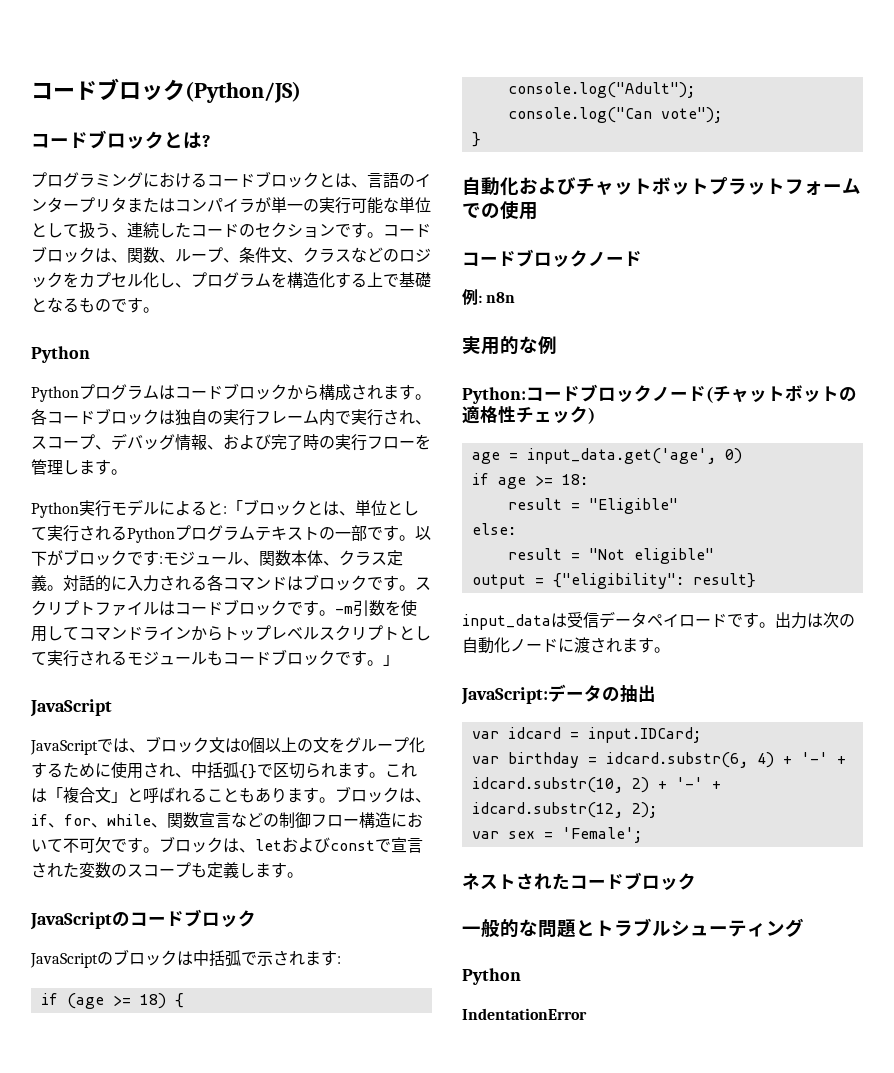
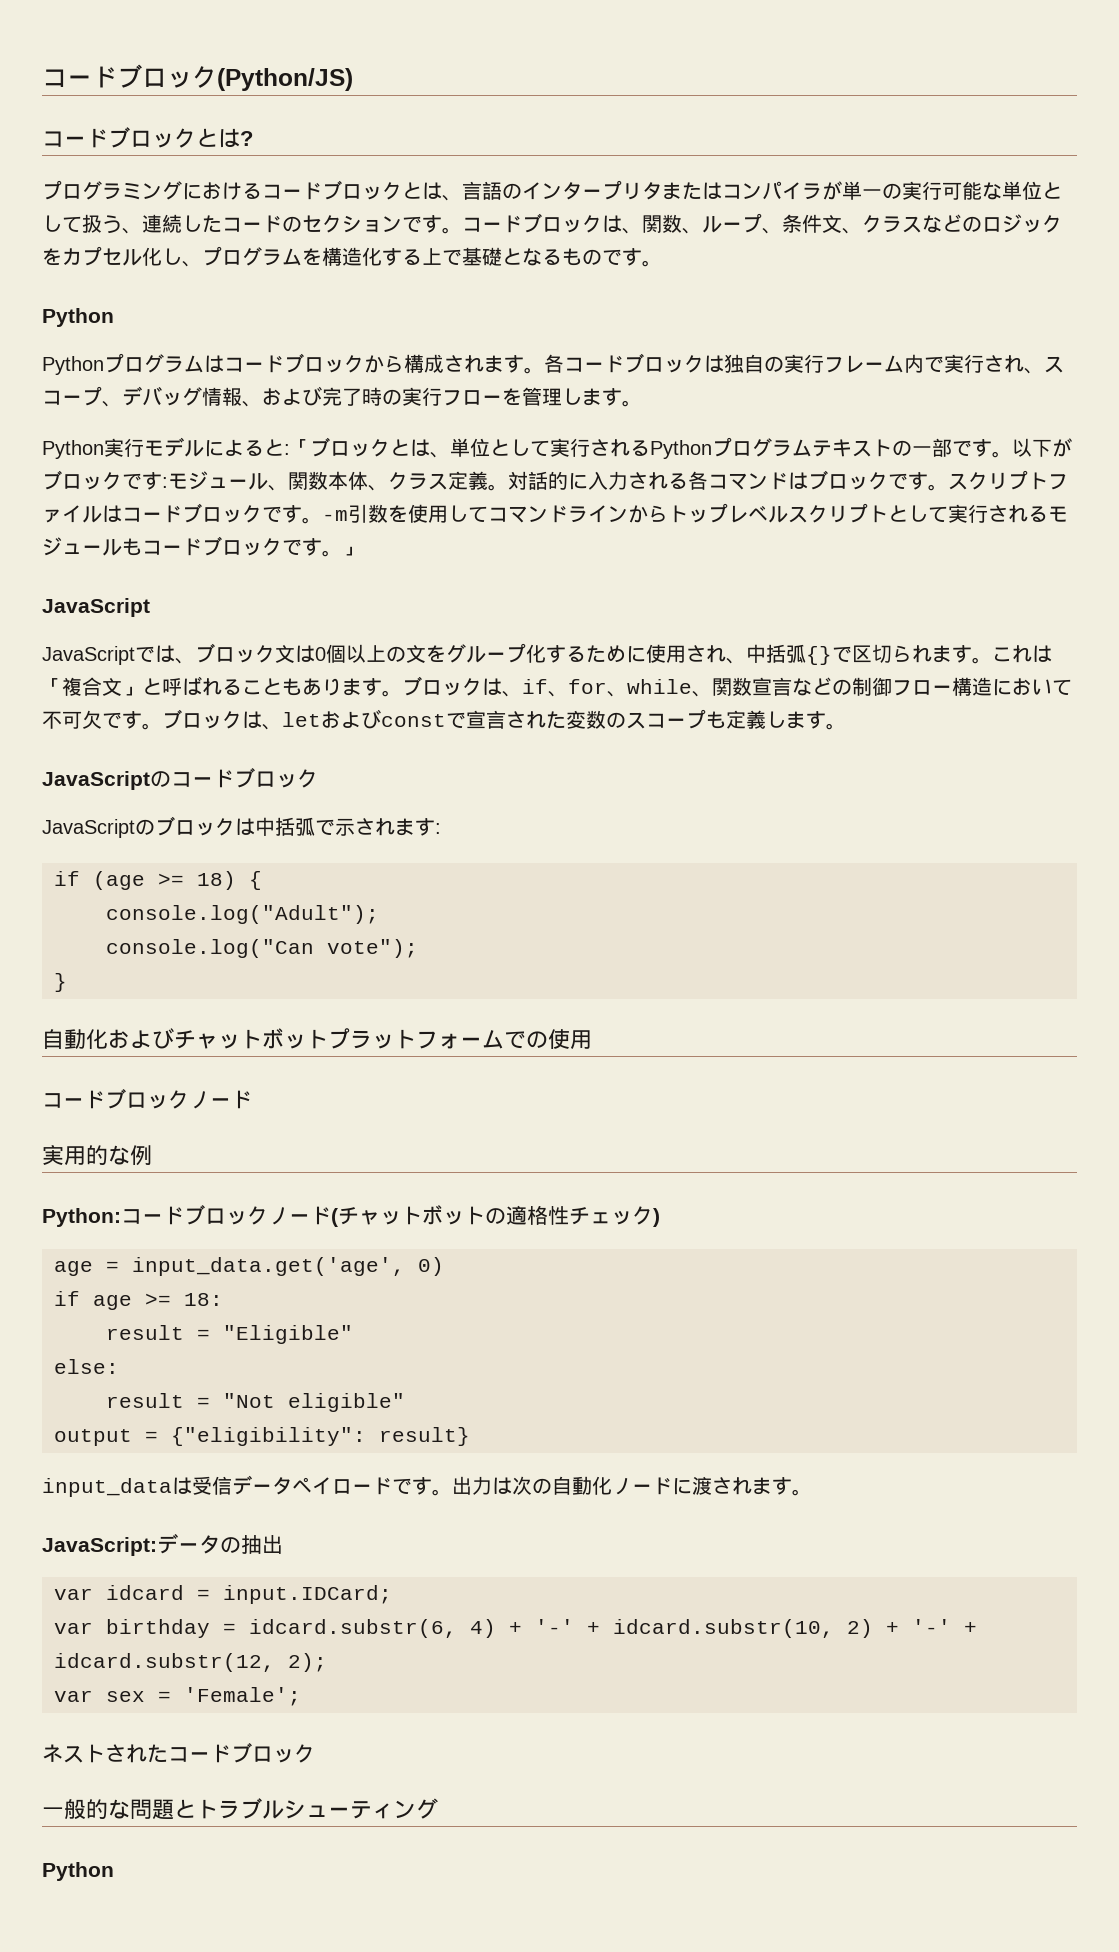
[462,289,516,305] // 例: n8n -> (252, 1099) none
[462,1008,587,1020] // IndentationError -> (114, 1871) none

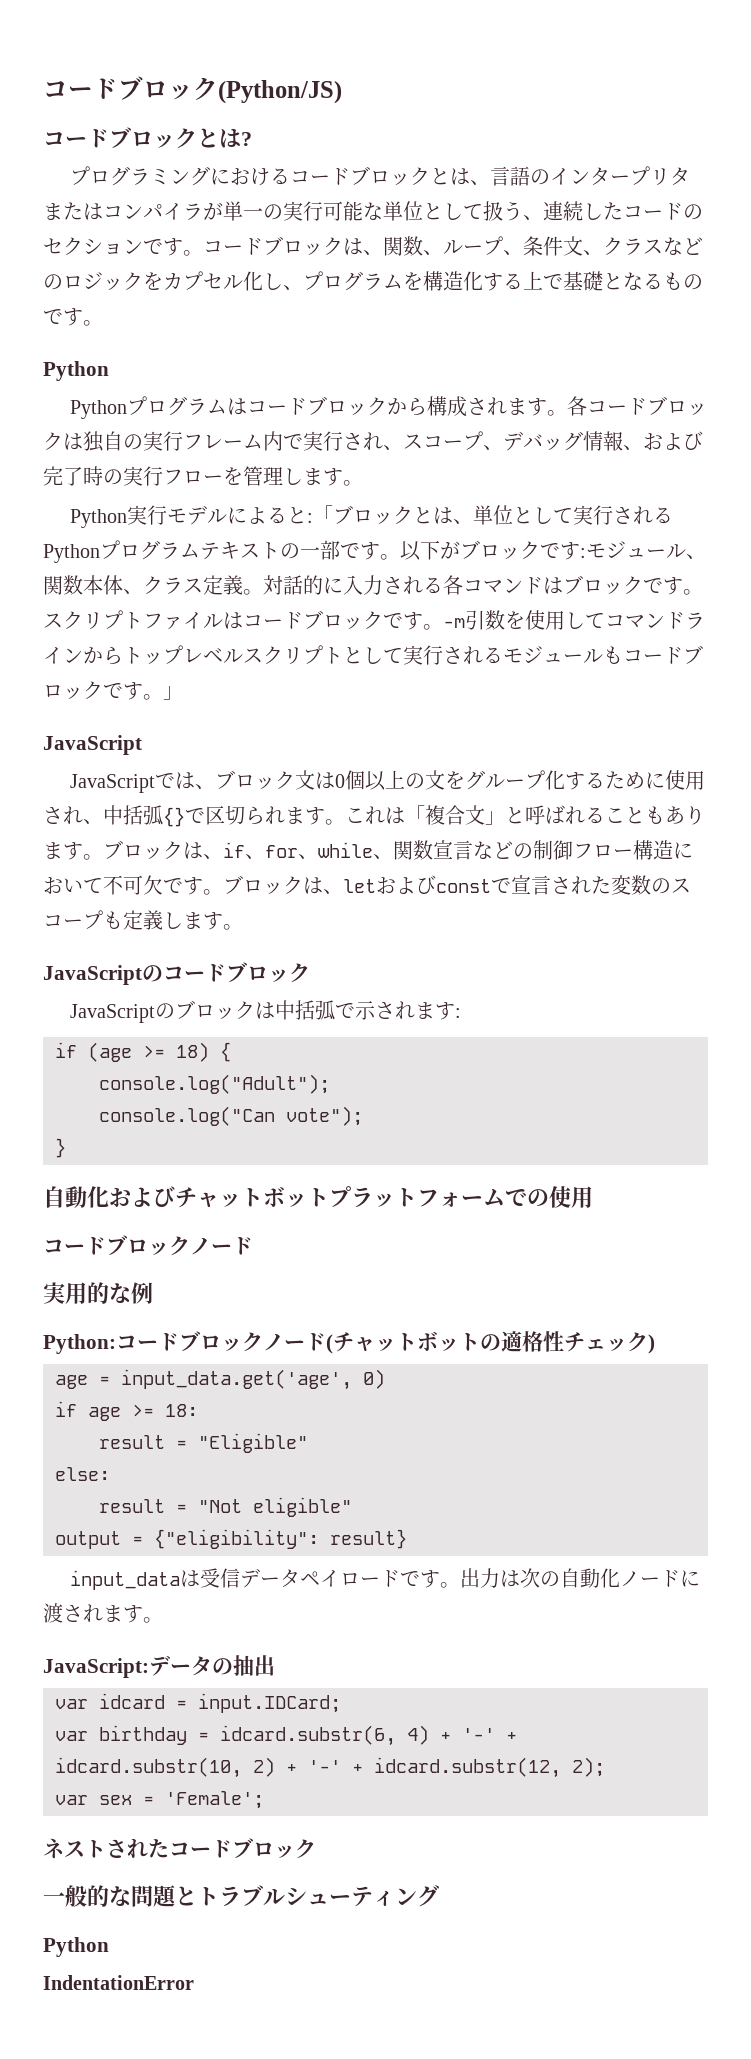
(114, 1871) none -> [43,1975,194,1990] // IndentationError

